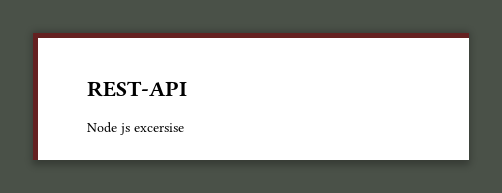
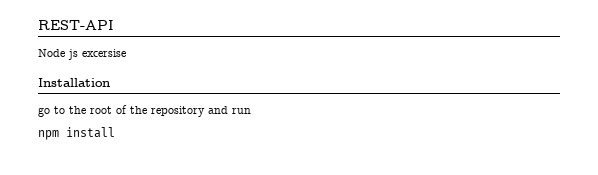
(184, 127) none -> [38,78,110,87] [38,105,251,117] [38,127,115,140] // Installation // go to the root of the repository and run // npm install

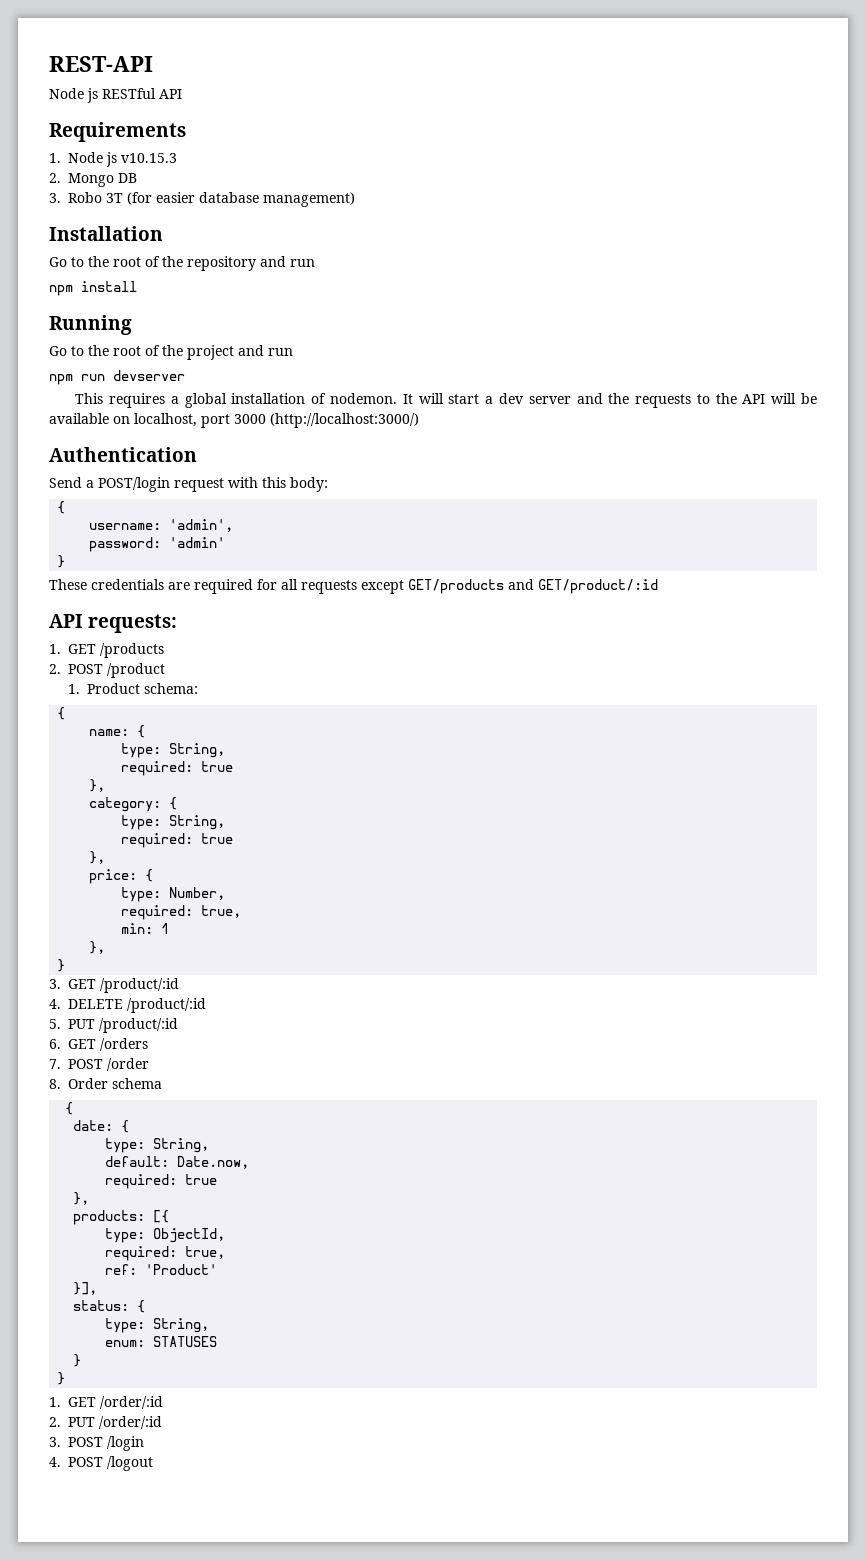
[82,49,126,57] excersise -> [102,88,182,99] [49,122,186,142] [49,152,177,167] [49,173,137,187] [49,192,355,207] RESTful API // Requirements // 1. Node js v10.15.3 // 2. Mongo DB // 3. Robo 3T (for easier database management)
[38,107,50,117] go -> [49,257,67,267] Go
(115, 132) none -> [49,315,132,335] [49,345,293,360] [49,370,185,385] [75,393,818,408] [49,413,419,428] [49,447,197,462] [49,477,328,492] [57,501,66,514] [89,519,234,532] [89,537,226,552] [57,555,66,568] [49,579,658,594] [49,614,178,633] [49,643,164,658] [49,663,165,678] [67,683,198,694] [57,707,66,720] [89,725,146,738] [121,743,226,758] [121,761,234,776] [89,779,106,792] [89,797,178,812] [121,815,226,830] [121,833,234,848] [89,851,106,864] [89,869,154,884] [121,887,226,902] [121,905,242,920] [121,923,170,934] [89,941,106,954] [57,959,66,972] [49,978,179,993] [49,998,206,1013] [49,1018,178,1033] [49,1038,148,1051] [49,1058,149,1071] [49,1078,162,1089] [65,1102,74,1115] [73,1120,130,1133] [105,1138,210,1153] [105,1156,250,1169] [105,1174,218,1189] [73,1192,90,1205] [73,1210,170,1225] [105,1228,226,1243] [105,1246,226,1261] [105,1264,218,1275] [73,1282,98,1295] [73,1300,146,1313] [105,1318,210,1333] [105,1336,218,1347] [73,1354,82,1367] [57,1372,66,1385] [49,1396,163,1409] [49,1416,162,1429] [49,1436,144,1451] [49,1456,153,1471] // Running // Go to the root of the project and run // npm run devserver // This requires a global installation of nodemon. It will start a dev server and the requests to the API will be available on localhost, port 3000 (http://localhost:3000/) // Authentication // Send a POST/login request with this body: // { // username: 'admin', // password: 'admin' // } // These credentials are required for all requests except GET/products and GET/product/:id // API requests: // 1. GET /products // 2. POST /product // 1. Product schema: // { // name: { // type: String, // required: true // }, // category: { // type: String, // required: true // }, // price: { // type: Number, // required: true, // min: 1 // }, // } // 3. GET /product/:id // 4. DELETE /product/:id // 5. PUT /product/:id // 6. GET /orders // 7. POST /order // 8. Order schema // { // date: { // type: String, // default: Date.now, // required: true // }, // products: [{ // type: ObjectId, // required: true, // ref: 'Product' // }], // status: { // type: String, // enum: STATUSES // } // } // 1. GET /order/:id // 2. PUT /order/:id // 3. POST /login // 4. POST /logout

